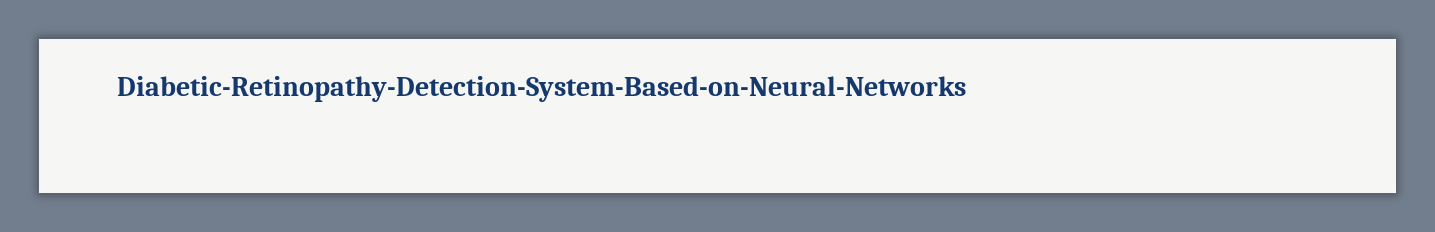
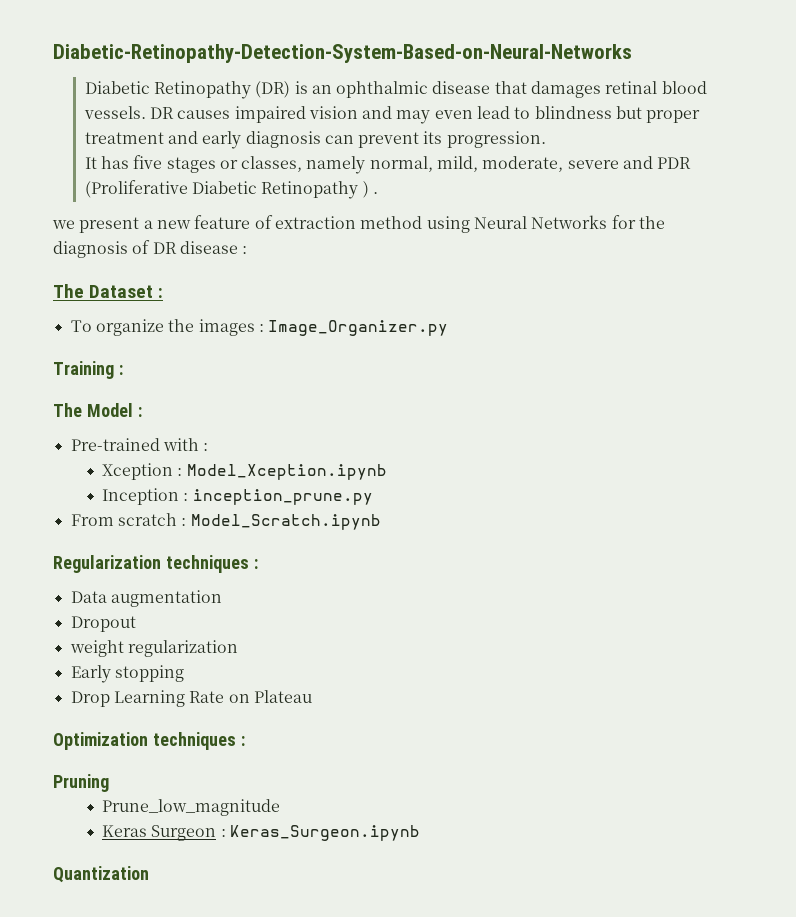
(966, 89) none -> [84,81,707,99] [83,106,701,124] [84,131,546,149] [84,155,692,174] [84,180,378,199] [52,215,665,233] [53,240,248,258] [53,284,164,298] [70,319,449,336] [53,361,123,379] [53,403,142,417] [70,438,209,451] [102,463,387,480] [102,488,373,505] [70,513,381,530] [53,555,258,573] [70,590,222,607] [70,616,136,632] [69,640,238,657] [70,665,184,683] [70,690,312,707] [53,732,245,750] [53,774,109,792] [102,799,281,816] [102,825,421,841] [53,866,149,883] // Diabetic Retinopathy (DR) is an ophthalmic disease that damages retinal blood vessels. DR causes impaired vision and may even lead to blindness but proper treatment and early diagnosis can prevent its progression. // It has five stages or classes, namely normal, mild, moderate, severe and PDR (Proliferative Diabetic Retinopathy ) . // we present a new feature of extraction method using Neural Networks for the diagnosis of DR disease : // The Dataset : // To organize the images : Image_Organizer.py // Training : // The Model : // Pre-trained with : // Xception : Model_Xception.ipynb // Inception : inception_prune.py // From scratch : Model_Scratch.ipynb // Regularization techniques : // Data augmentation // Dropout // weight regularization // Early stopping // Drop Learning Rate on Plateau // Optimization techniques : // Pruning // Prune_low_magnitude // Keras Surgeon : Keras_Surgeon.ipynb // Quantization

